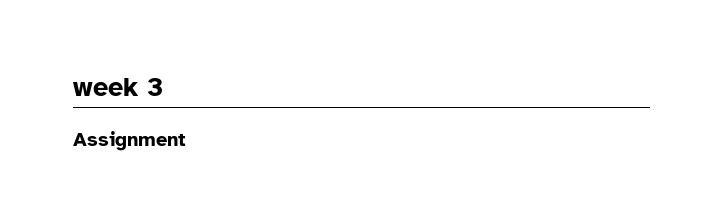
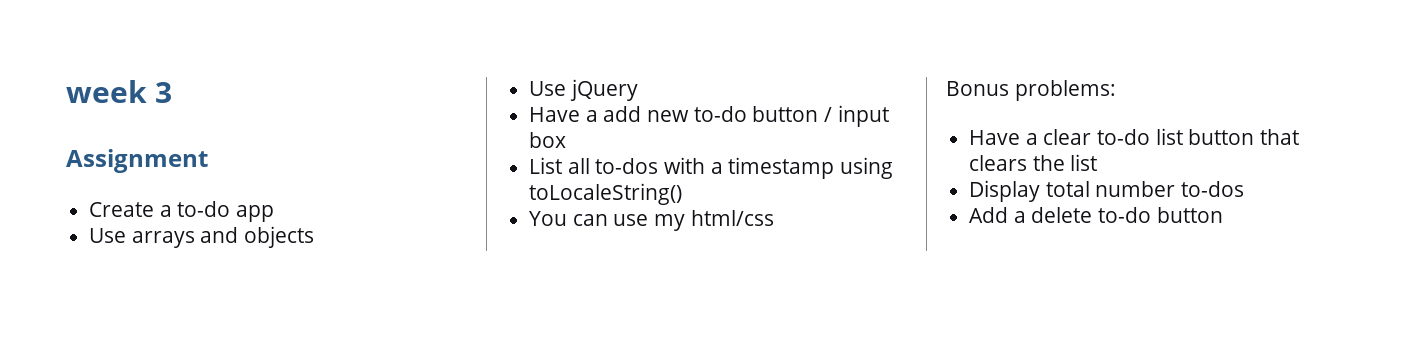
(186, 141) none -> [89,201,275,222] [89,226,315,248] [529,79,638,101] [529,105,889,127] [529,132,567,148] [529,157,894,179] [529,183,683,205] [529,210,774,231] [946,80,1116,101] [969,128,1300,145] [969,154,1098,171] [969,180,1245,202] [969,207,1223,223] // Create a to-do app // Use arrays and objects // Use jQuery // Have a add new to-do button / input box // List all to-dos with a timestamp using toLocaleString() // You can use my html/css // Bonus problems: // Have a clear to-do list button that clears the list // Display total number to-dos // Add a delete to-do button

